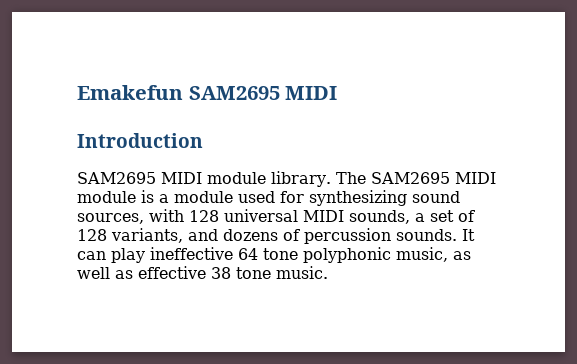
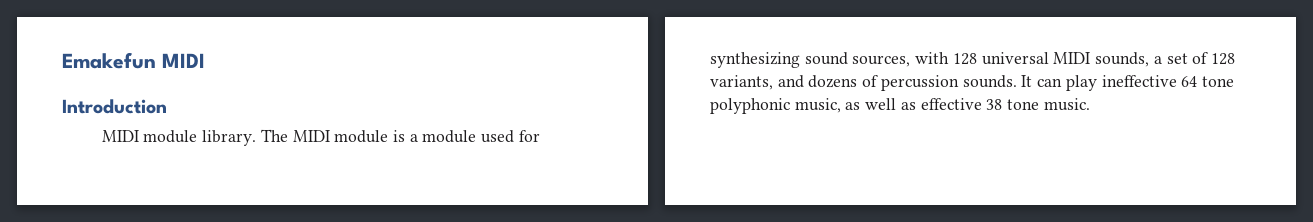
[188,86,280,100] SAM2695 -> (156, 60) none
[77,172,156,184] SAM2695 -> (167, 106) none
[370,172,450,184] SAM2695 -> (288, 135) none

